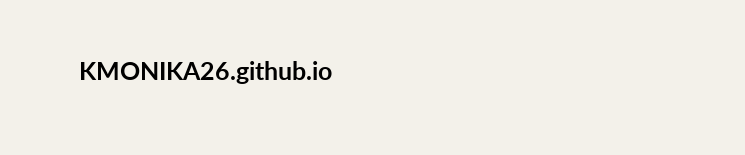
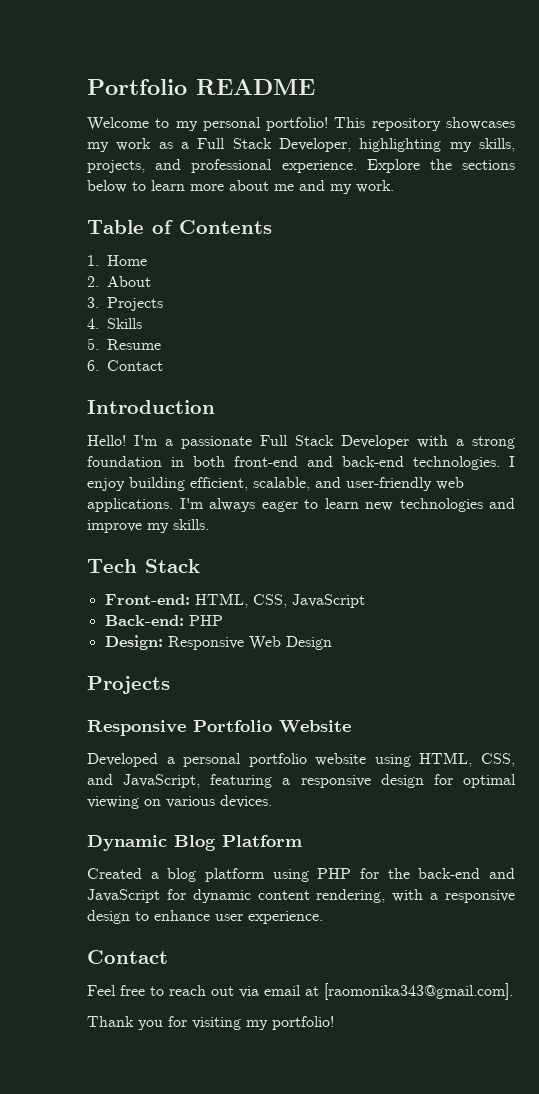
[79,61,332,84] KMONIKA26.github.io -> [87,79,315,95] [87,117,515,131] [87,138,515,152] [87,159,515,173] [87,180,394,194] [87,220,272,234] [87,255,148,266] [87,276,152,287] [87,297,164,311] [87,318,143,329] [87,338,162,350] [87,360,164,371] [87,400,215,414] [87,435,515,449] [87,456,515,470] [87,477,464,491] [87,498,515,512] [87,519,209,533] [87,559,200,573] [104,593,365,608] [104,615,223,626] [104,635,332,650] [87,676,170,694] [87,720,351,736] [87,752,515,767] [87,774,516,788] [87,795,272,809] [87,835,302,851] [87,868,515,882] [87,889,515,903] [87,910,323,924] [87,950,168,964] [87,983,513,1000] [87,1016,334,1030] Portfolio README // Welcome to my personal portfolio! This repository showcases my work as a Full Stack Developer, highlighting my skills, projects, and professional experience. Explore the sections below to learn more about me and my work. // Table of Contents // 1. Home // 2. About // 3. Projects // 4. Skills // 5. Resume // 6. Contact // Introduction // Hello! I'm a passionate Full Stack Developer with a strong foundation in both front-end and back-end technologies. I enjoy building efficient, scalable, and user-friendly web applications. I'm always eager to learn new technologies and improve my skills. // Tech Stack // Front-end: HTML, CSS, JavaScript // Back-end: PHP // Design: Responsive Web Design // Projects // Responsive Portfolio Website // Developed a personal portfolio website using HTML, CSS, and JavaScript, featuring a responsive design for optimal viewing on various devices. // Dynamic Blog Platform // Created a blog platform using PHP for the back-end and JavaScript for dynamic content rendering, with a responsive design to enhance user experience. // Contact // Feel free to reach out via email at [raomonika343@gmail.com]. // Thank you for visiting my portfolio!

